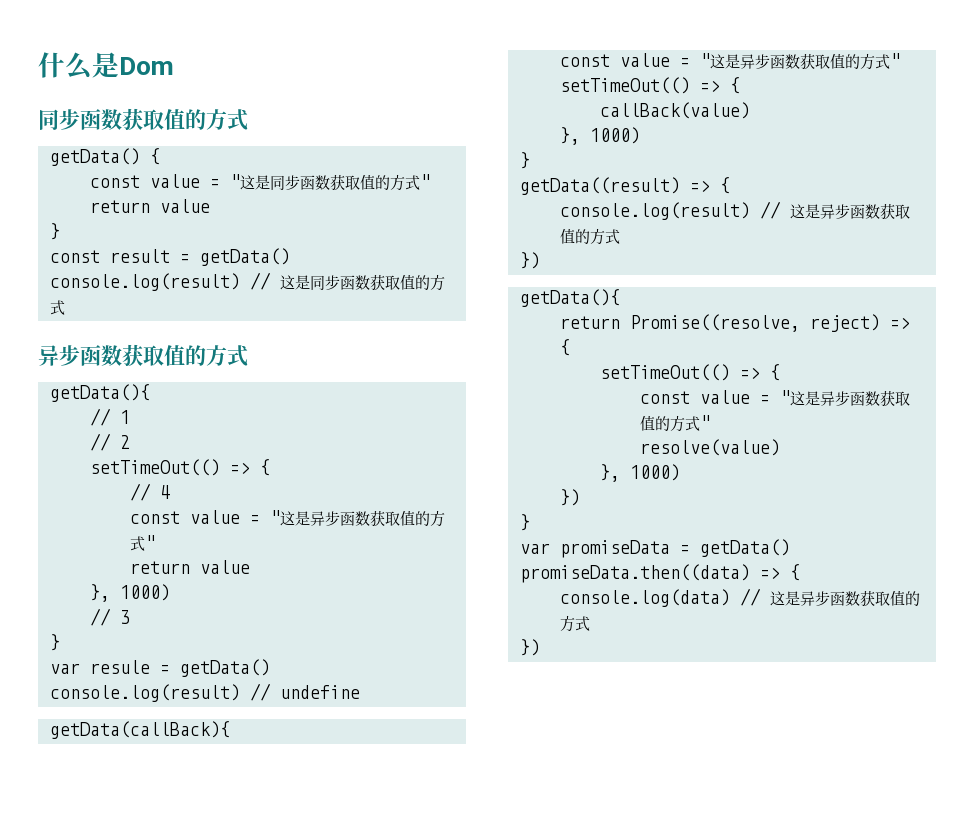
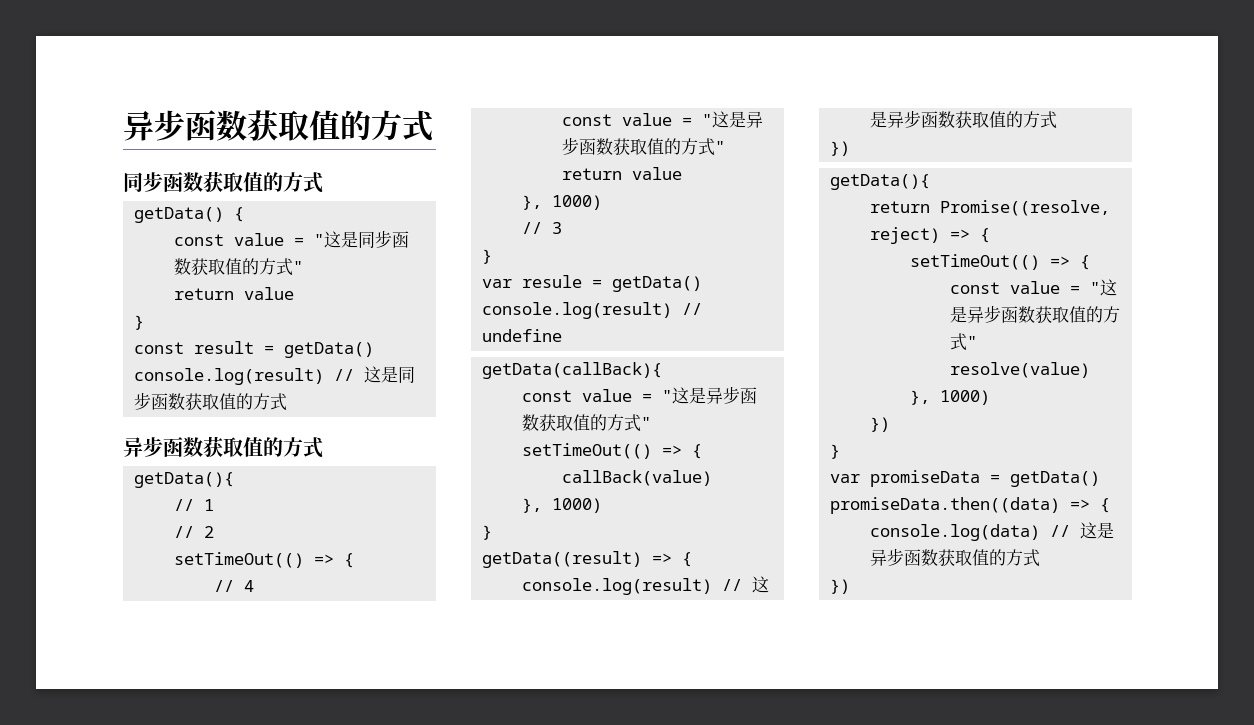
[38,52,174,80] 什么是Dom -> [123,110,433,142] 异步函数获取值的方式

